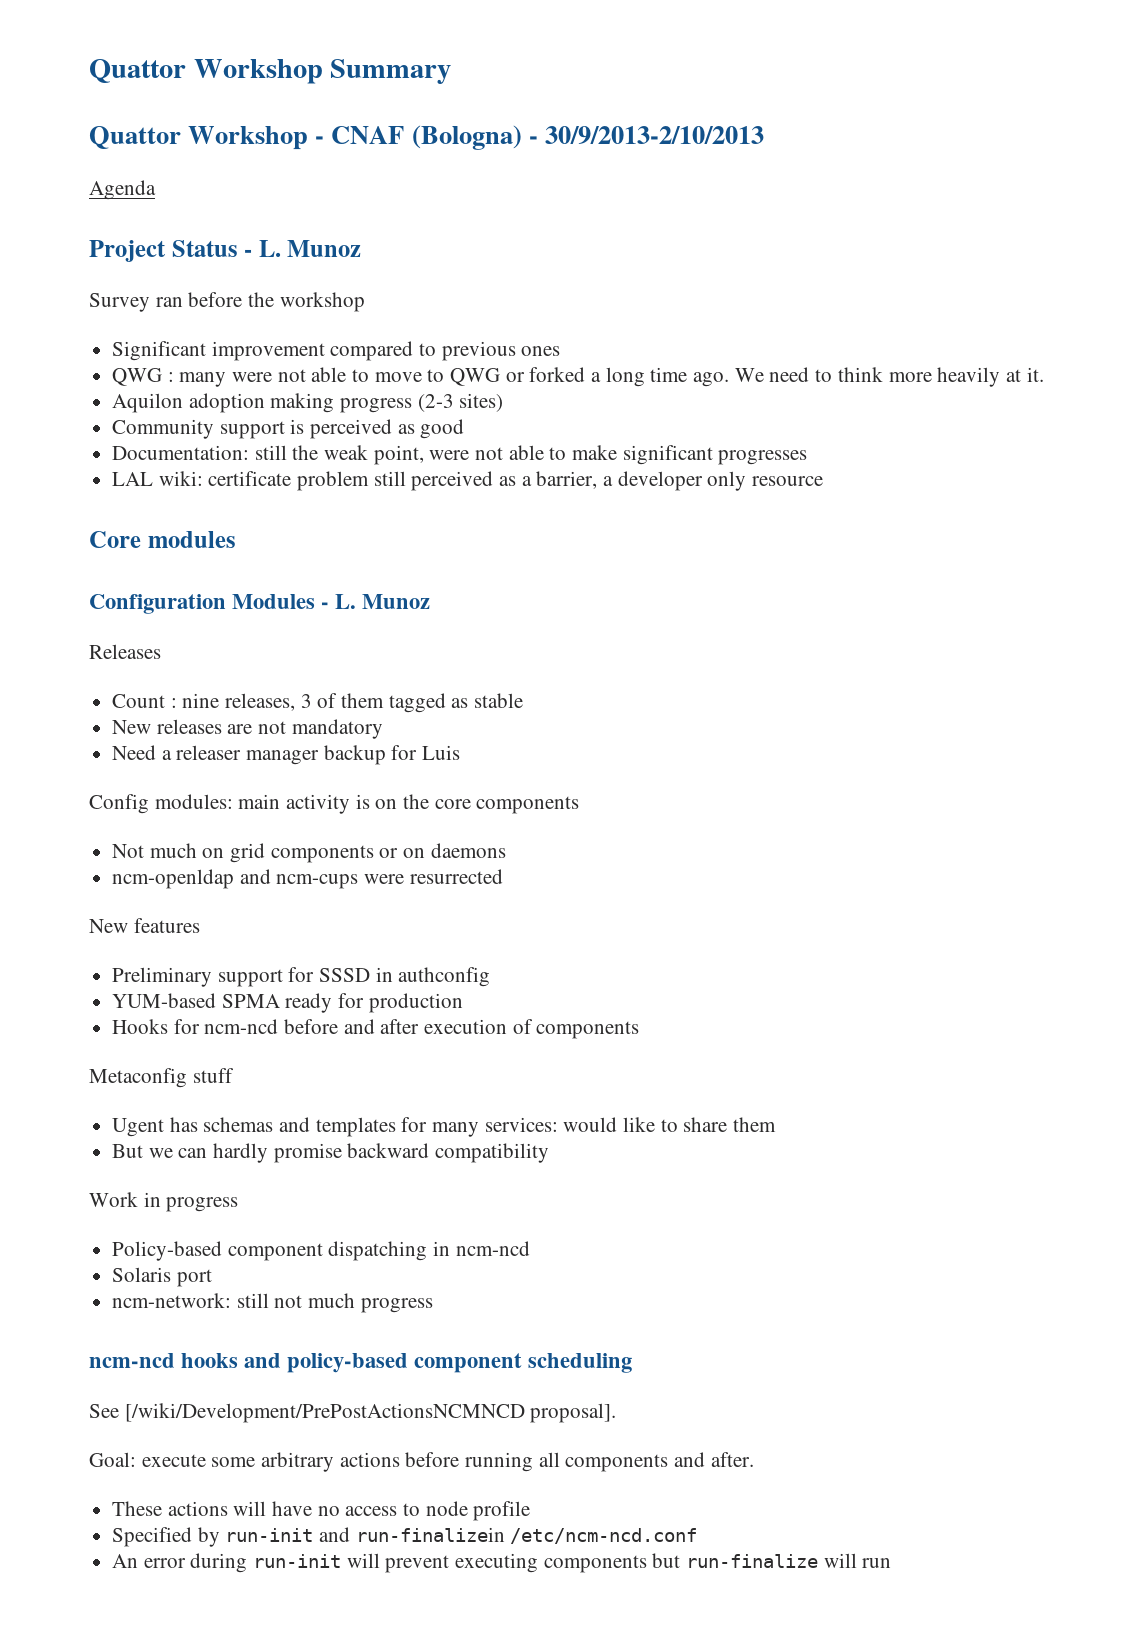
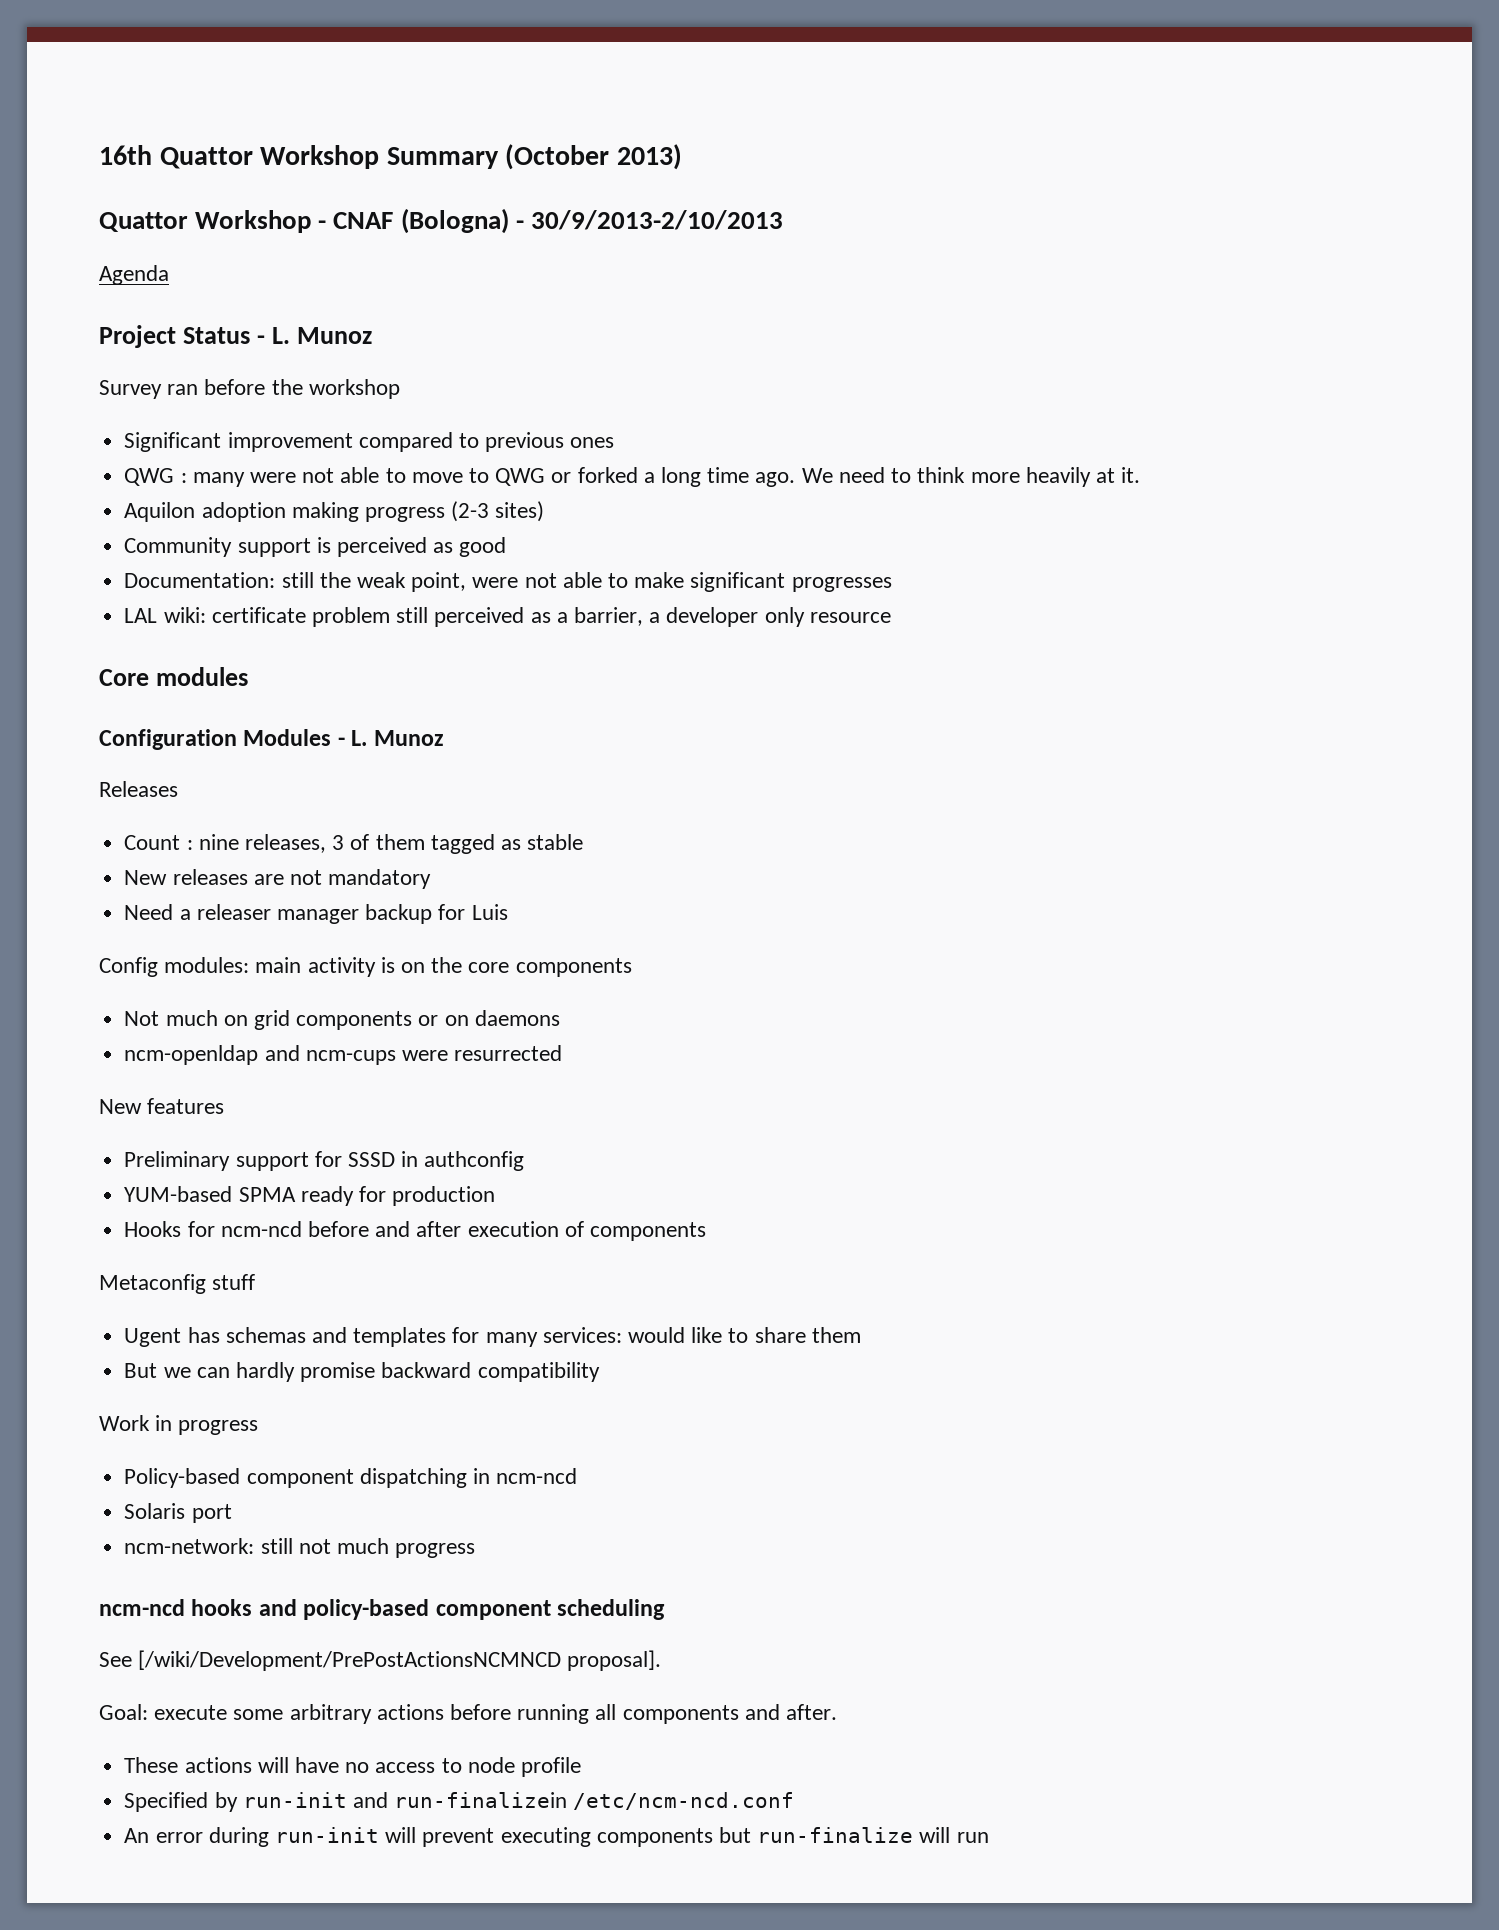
(89, 71) none -> [99,145,152,165] 16th
(452, 71) none -> [505,144,682,170] (October 2013)

